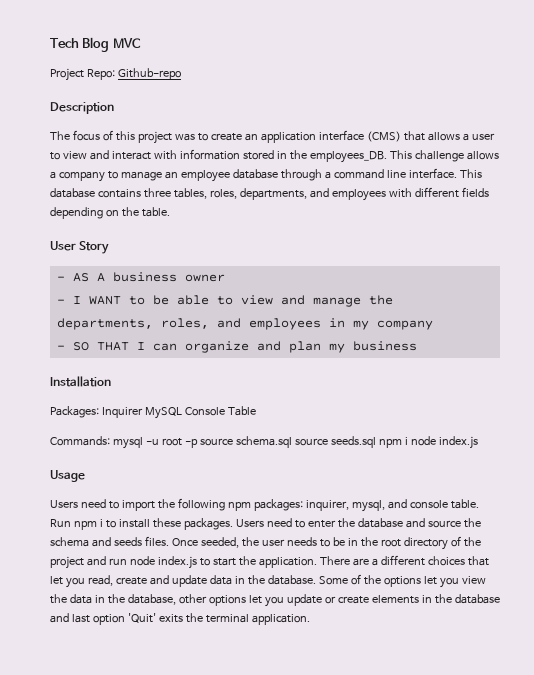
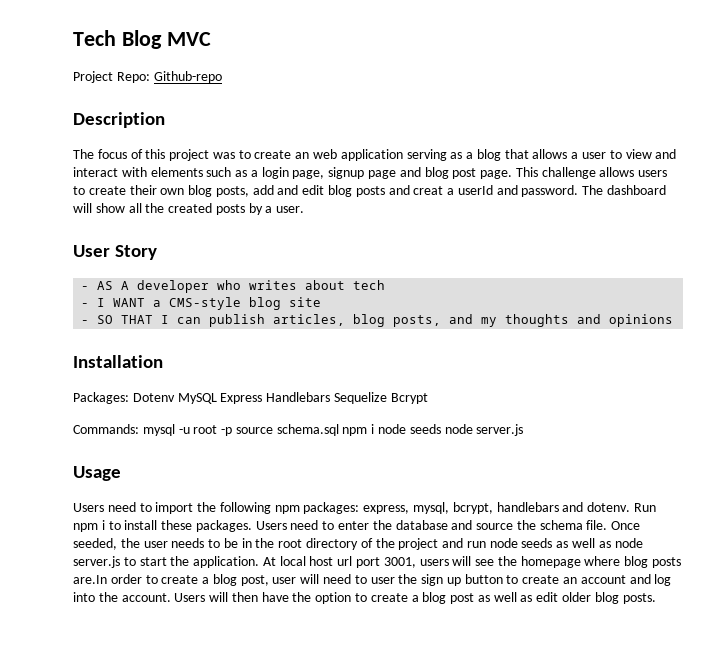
[260,130,401,143] application interface (CMS) -> [313,149,501,161] web application serving as a blog
[179,149,499,163] [50,168,482,182] [50,187,489,201] [50,207,170,219] information stored in the employees_DB. This challenge allows a company to manage an employee database through a command line interface. This database contains three tables, roles, departments, and employees with different fields depending on the table. -> [150,167,668,179] [73,185,667,197] [73,203,305,215] elements such as a login page, signup page and blog post page. This challenge allows users to create their own blog posts, add and edit blog posts and creat a userId and password. The dashboard will show all the created posts by a user.
[112,272,225,282] [56,295,393,307] [56,318,433,330] business owner // - I WANT to be able to view and manage the departments, roles, and employees in my company -> [137,280,386,293] [81,297,322,310] developer who writes about tech // - I WANT a CMS-style blog site
[184,341,417,353] [50,376,111,387] [50,406,256,419] organize and plan my business // Installation // Packages: Inquirer MySQL Console Table -> [209,314,674,327] [73,355,163,368] [73,392,428,404] publish articles, blog posts, and my thoughts and opinions // Installation // Packages: Dotenv MySQL Express Handlebars Sequelize Bcrypt
[294,436,376,448] source seeds.sql -> (339, 430) none
[438,436,478,449] index.js -> [409,424,524,436] seeds node server.js
[305,499,479,512] inquirer, mysql, and console table. -> [363,502,631,514] express, mysql, bcrypt, handlebars and dotenv.
[91,536,169,547] and seeds files. -> [586,520,608,530] file.
[157,555,489,569] [50,574,486,588] [50,594,500,607] [50,613,310,625] index.js to start the application. There are a different choices that let you read, create and update data in the database. Some of the options let you view the data in the database, other options let you update or create elements in the database and last option 'Quit' exits the terminal application. -> [521,538,643,548] [73,556,682,568] [73,574,672,586] [73,592,656,604] seeds as well as node server.js to start the application. At local host url port 3001, users will see the homepage where blog posts are.In order to create a blog post, user will need to user the sign up button to create an account and log into the account. Users will then have the option to create a blog post as well as edit older blog posts.

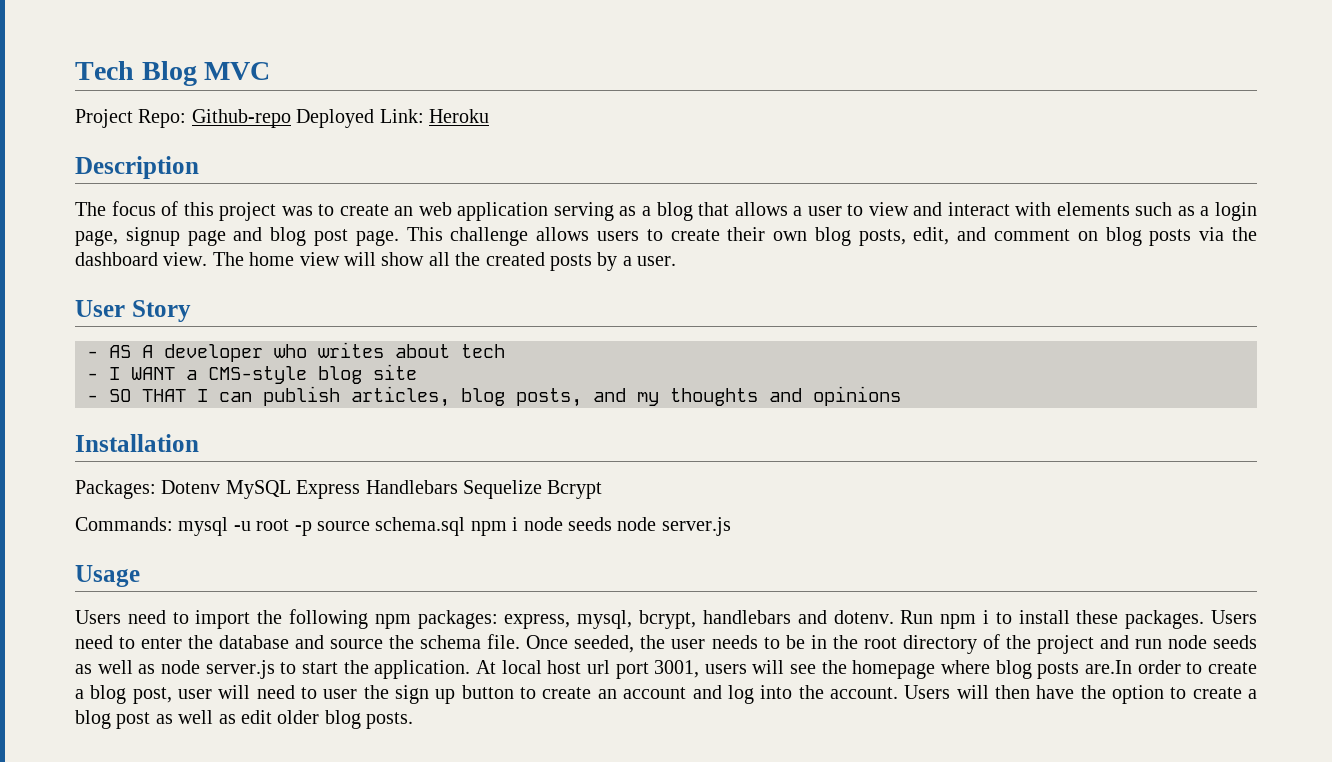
(222, 77) none -> [296,109,489,128] Deployed Link: Heroku
[252,185,667,197] add and edit blog posts and creat a userId and password. The dashboard -> [913,227,1257,246] [75,252,340,266] edit, and comment on blog posts via the dashboard view. The home view

